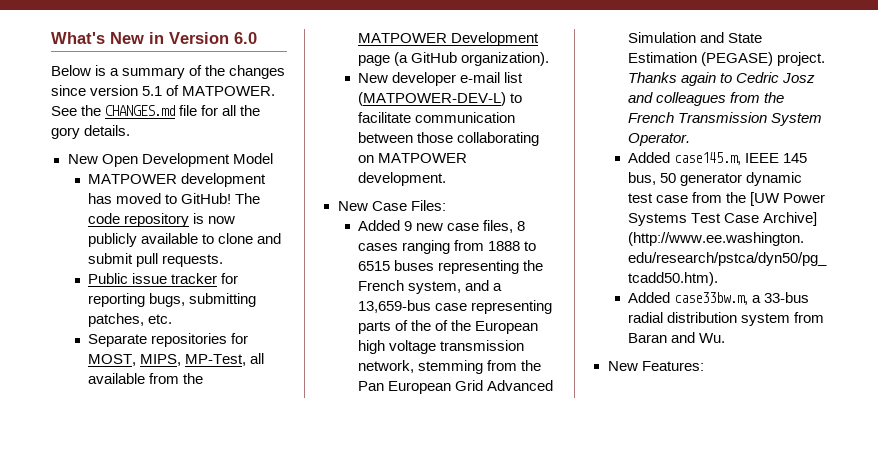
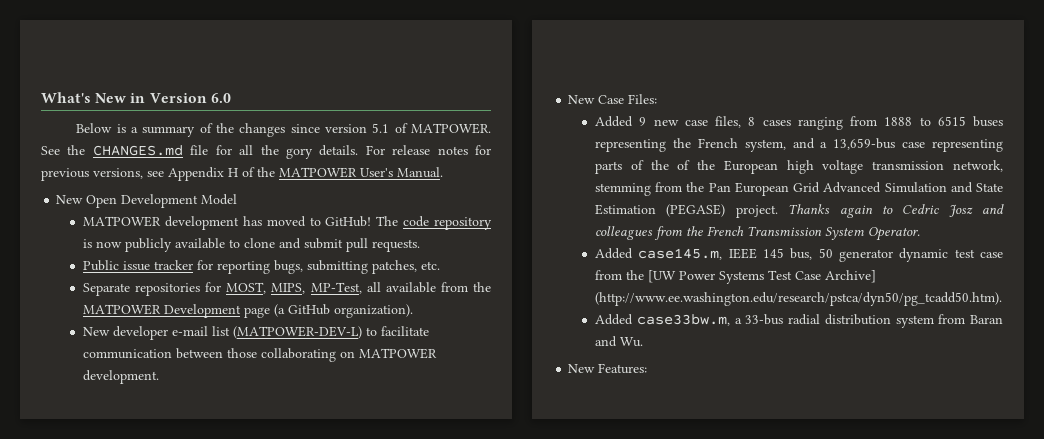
(131, 130) none -> [365,145,492,155] [41,167,443,181] For release notes for previous versions, see Appendix H of the MATPOWER User's Manual.

